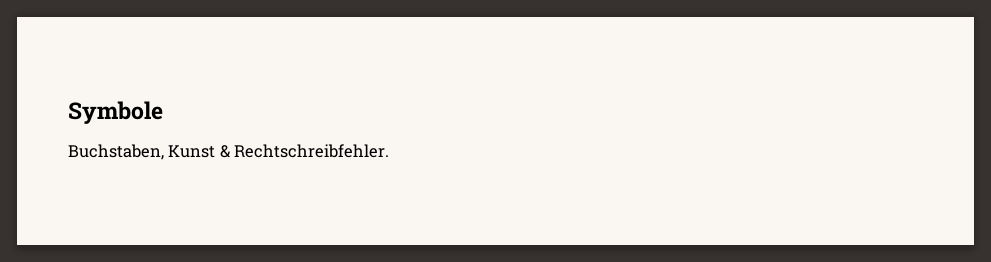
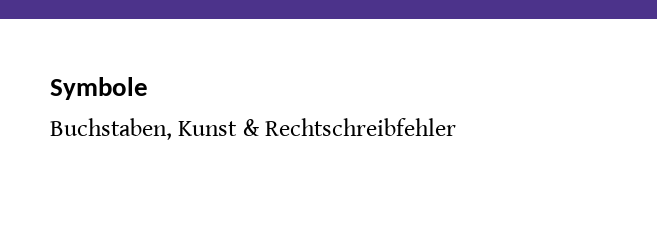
[234,144,390,158] Rechtschreibfehler. -> [265,118,457,136] Rechtschreibfehler

